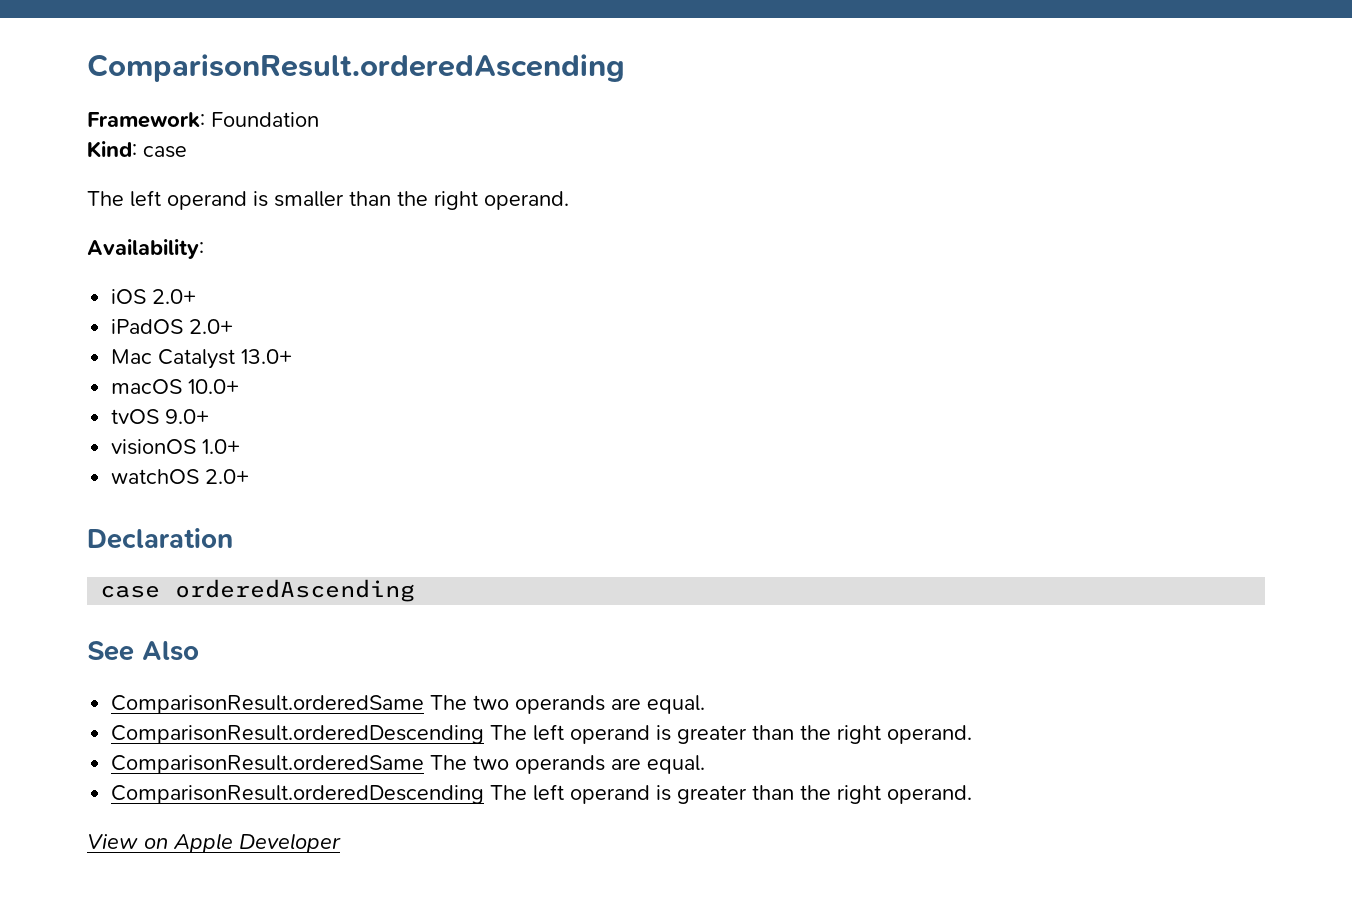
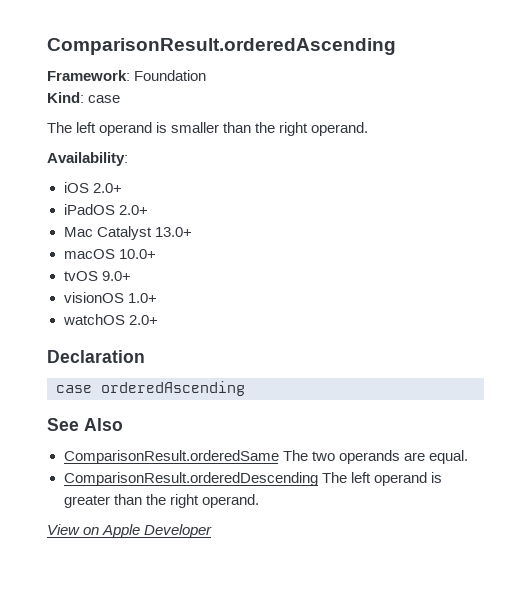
[111,755,706,774] [111,784,973,804] // ComparisonResult.orderedSame The two operands are equal. // ComparisonResult.orderedDescending The left operand is greater than the right operand. -> (259, 501) none

